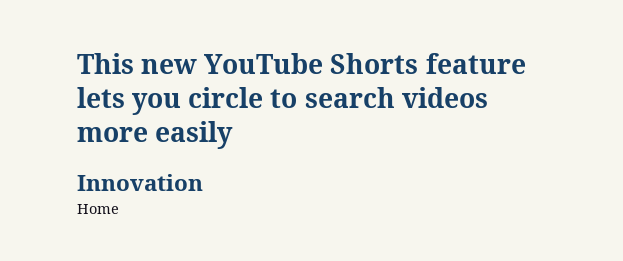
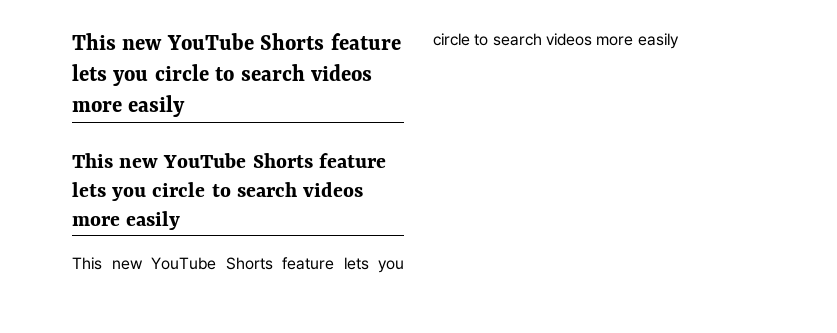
[77,174,203,191] [77,204,119,214] Innovation // Home -> [72,153,386,168] [72,182,364,201] [72,211,181,230] [72,257,404,273] [433,33,679,49] This new YouTube Shorts feature lets you circle to search videos more easily // This new YouTube Shorts feature lets you circle to search videos more easily

